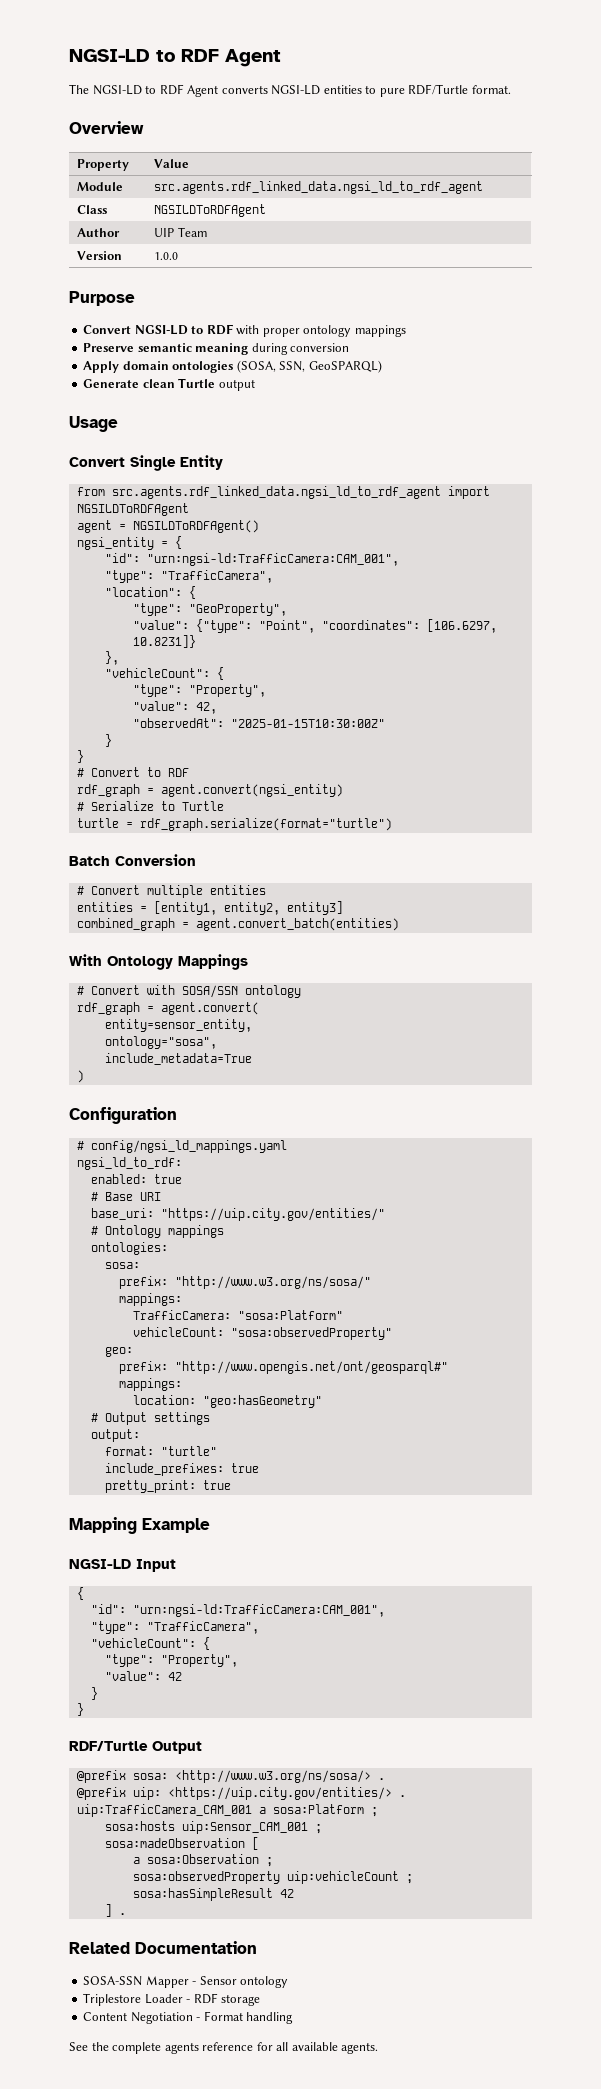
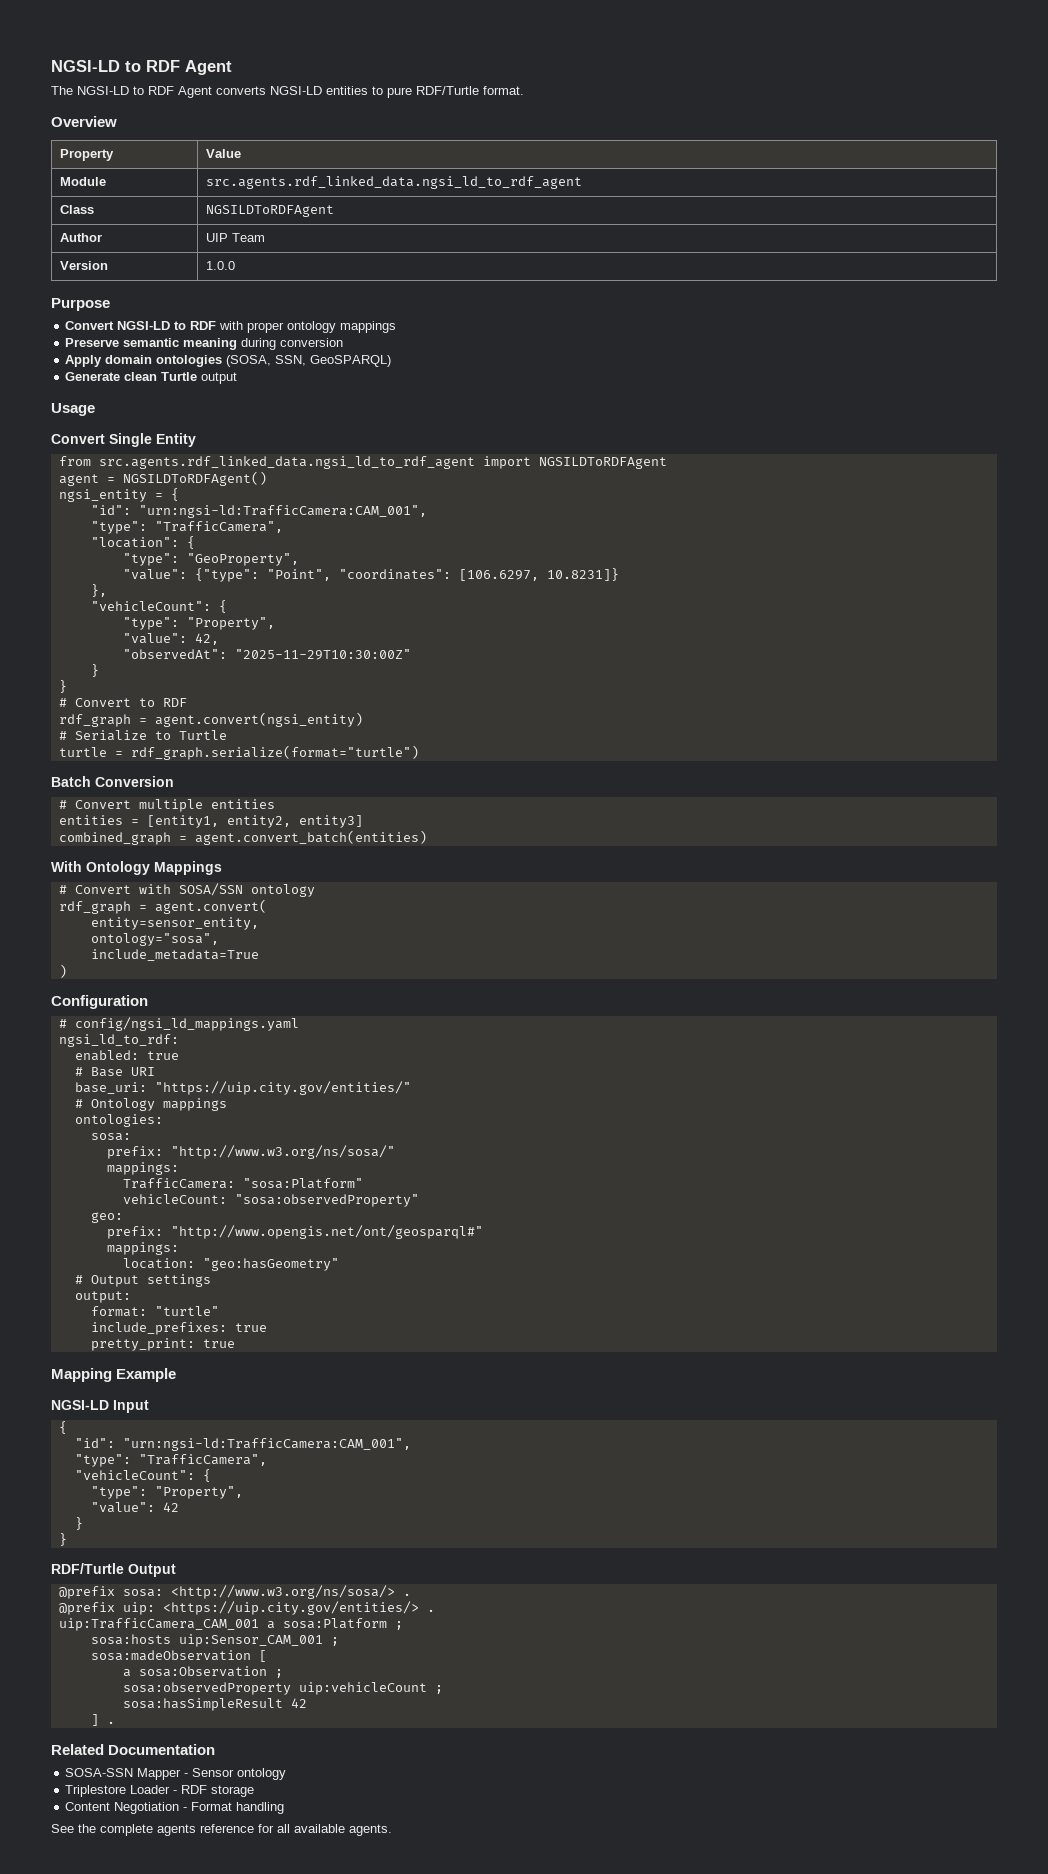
[230,719,385,728] "2025-01-15T10:30:00Z" -> [234,649,411,660] "2025-11-29T10:30:00Z"

